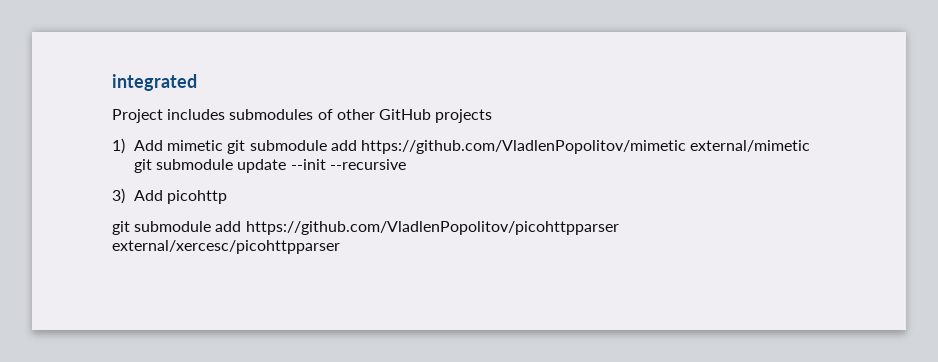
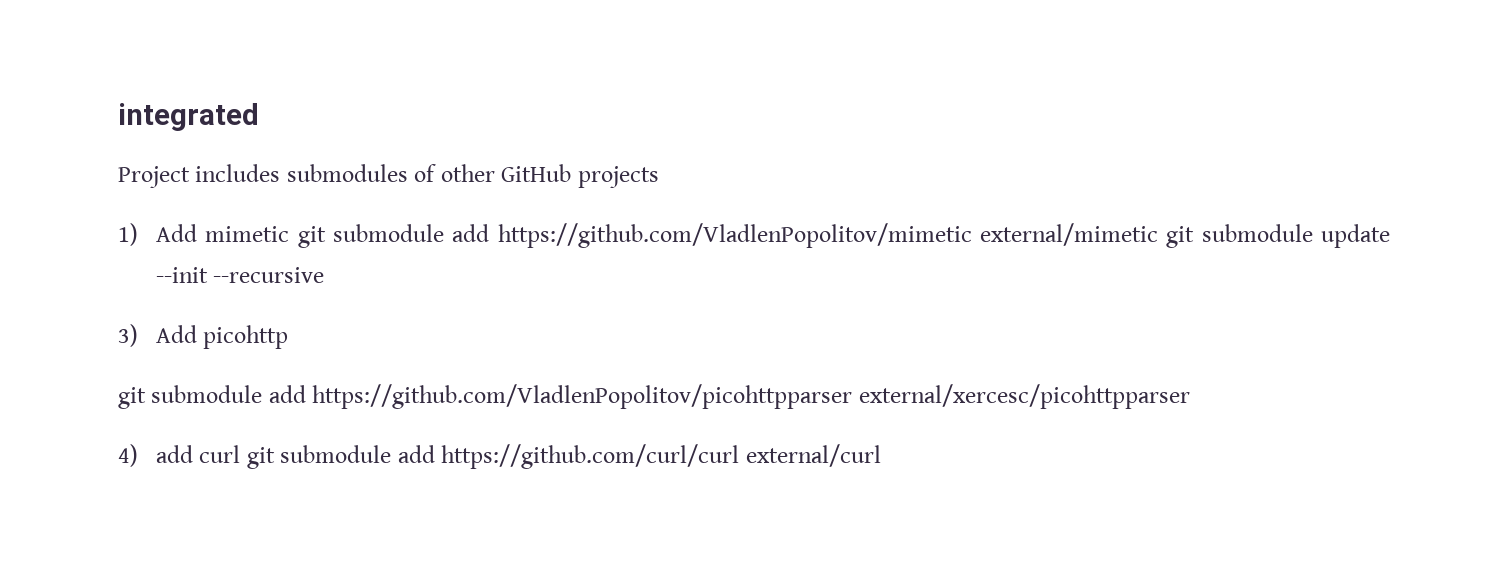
(340, 247) none -> [118,444,881,469] // 4) add curl git submodule add https://github.com/curl/curl external/curl

